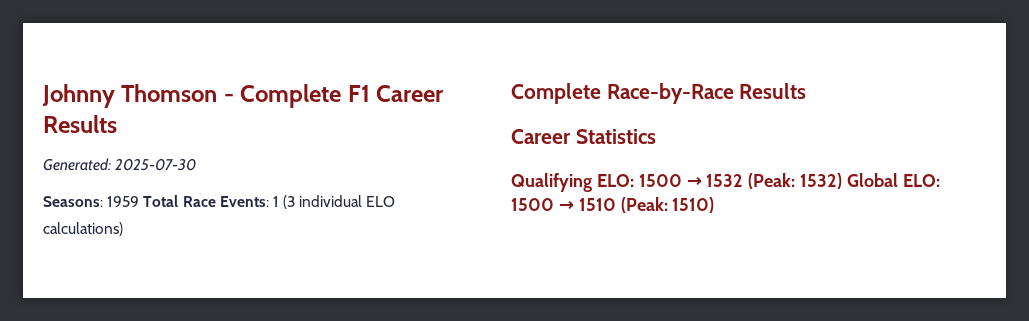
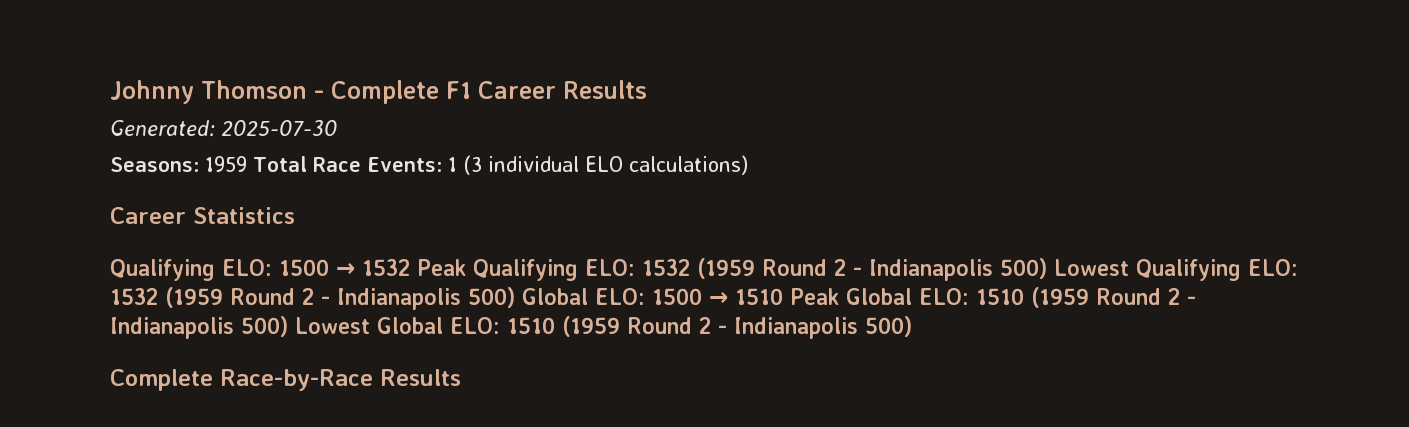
[511,83,807,104] // Complete Race-by-Race Results -> (748, 165) none
[748,173,843,189] (Peak: 1532) -> [417,258,1298,281] [110,287,515,310] Peak Qualifying ELO: 1532 (1959 Round 2 - Indianapolis 500) Lowest Qualifying ELO: 1532 (1959 Round 2 - Indianapolis 500)
[620,197,715,213] (Peak: 1510) -> [790,287,1196,308] [110,316,912,339] [110,369,461,391] Peak Global ELO: 1510 (1959 Round 2 - Indianapolis 500) Lowest Global ELO: 1510 (1959 Round 2 - Indianapolis 500) // Complete Race-by-Race Results

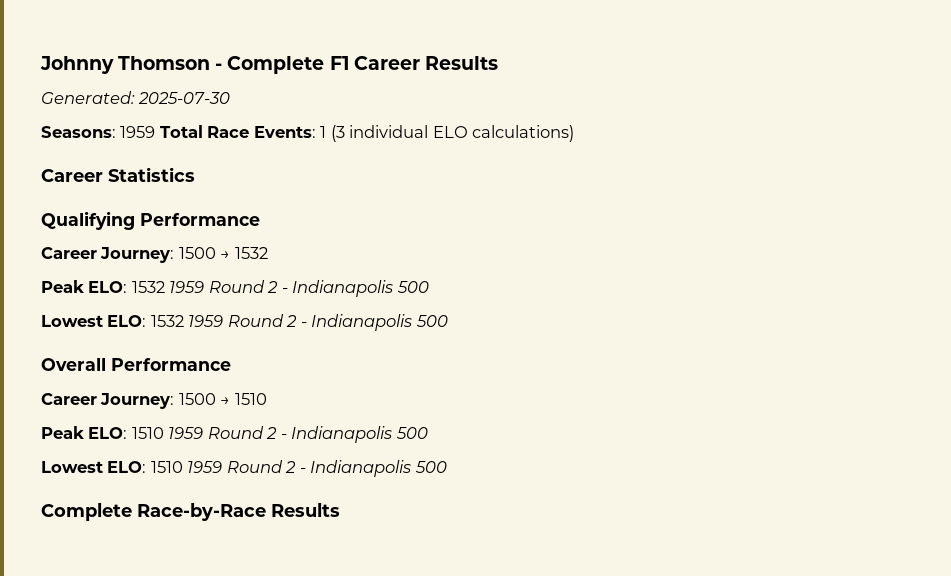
[222,259,272,276] ELO: -> [140,213,260,226] [41,247,175,263] Performance // Career Journey:
[417,258,1298,281] [110,287,645,310] Peak Qualifying ELO: 1532 (1959 Round 2 - Indianapolis 500) Lowest Qualifying ELO: 1532 (1959 Round 2 - Indianapolis 500) Global ELO: -> [41,280,429,297] [41,314,448,331] [41,358,231,371] [41,393,175,409] // Peak ELO: 1532 1959 Round 2 - Indianapolis 500 // Lowest ELO: 1532 1959 Round 2 - Indianapolis 500 // Overall Performance // Career Journey:
[790,287,1196,308] [110,316,912,339] Peak Global ELO: 1510 (1959 Round 2 - Indianapolis 500) Lowest Global ELO: 1510 (1959 Round 2 - Indianapolis 500) -> [41,426,428,443] [41,460,447,477] // Peak ELO: 1510 1959 Round 2 - Indianapolis 500 // Lowest ELO: 1510 1959 Round 2 - Indianapolis 500

